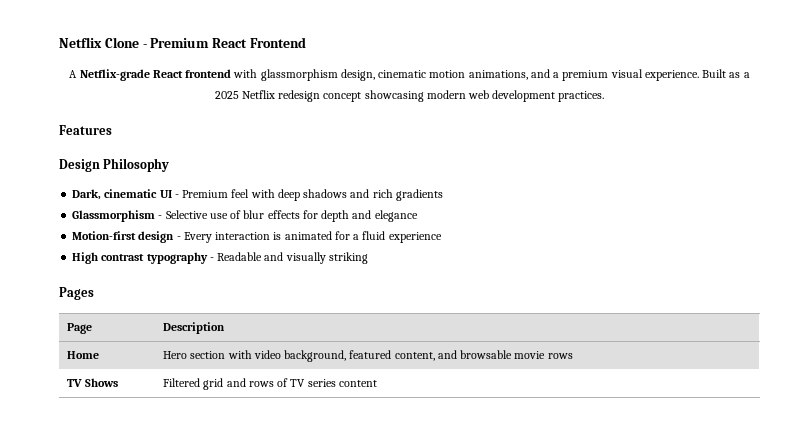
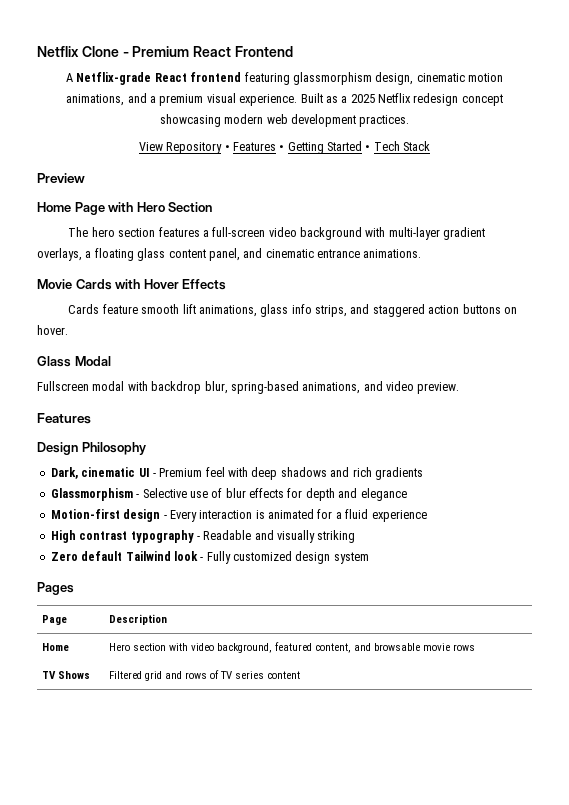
[233,69,258,78] with -> [244,72,290,85] featuring
(605, 96) none -> [138,141,431,154] [37,173,85,183] [37,202,213,215] [68,227,486,240] [37,248,422,261] [37,279,227,290] [68,304,517,317] [37,325,68,335] [37,356,111,367] [37,381,460,394] // View Repository • Features • Getting Started • Tech Stack // Preview // Home Page with Hero Section // The hero section features a full-screen video background with multi-layer gradient overlays, a floating glass content panel, and cinematic entrance animations. // Movie Cards with Hover Effects // Cards feature smooth lift animations, glass info strips, and staggered action buttons on hover. // Glass Modal // Fullscreen modal with backdrop blur, spring-based animations, and video preview.
(368, 258) none -> [50,551,369,564] // Zero default Tailwind look - Fully customized design system

